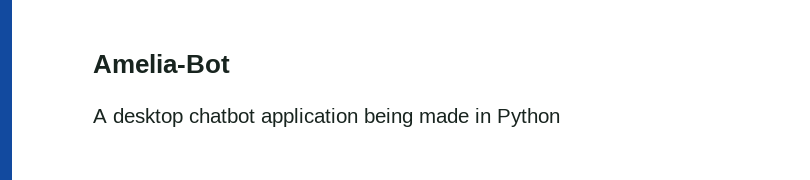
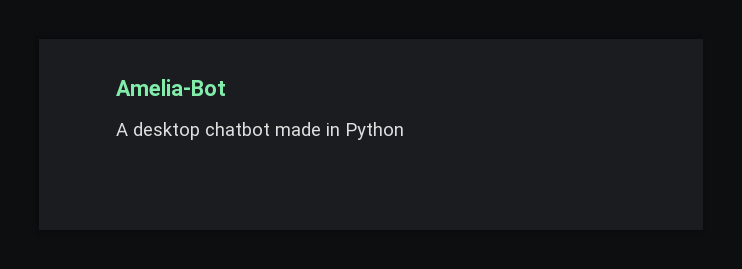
[261,108,413,127] application being -> (270, 129) none

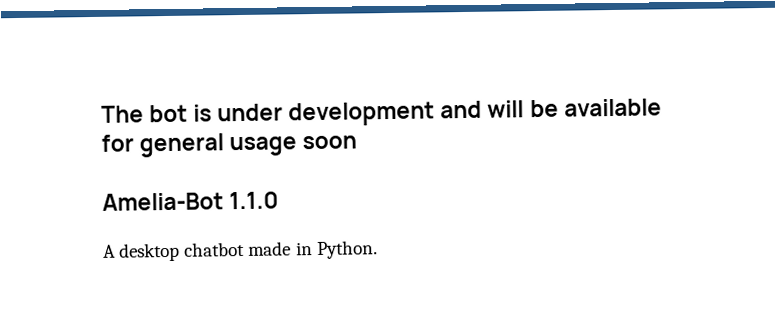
(116, 87) none -> [101,98,662,127] [101,133,358,158] The bot is under development and will be available for general usage soon //
(226, 87) none -> [229,191,280,210] 1.1.0
[345,122,404,140] Python -> [316,240,378,259] Python.

